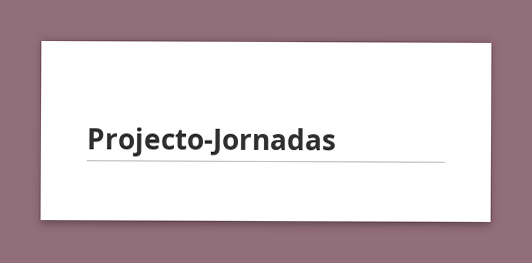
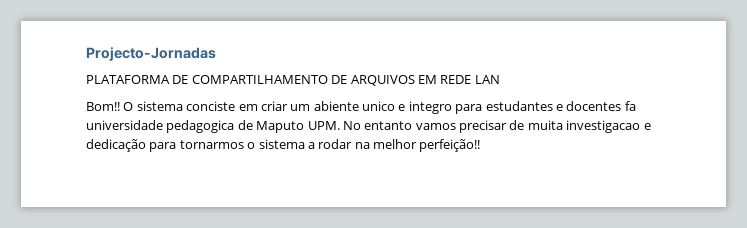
(337, 142) none -> [86,75,500,86] [86,101,636,114] [86,120,651,133] [86,139,481,152] // PLATAFORMA DE COMPARTILHAMENTO DE ARQUIVOS EM REDE LAN // Bom!! O sistema conciste em criar um abiente unico e integro para estudantes e docentes fa universidade pedagogica de Maputo UPM. No entanto vamos precisar de muita investigacao e dedicação para tornarmos o sistema a rodar na melhor perfeição!!

